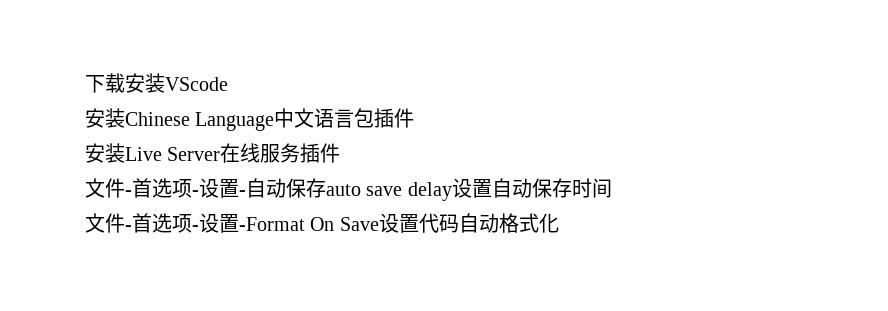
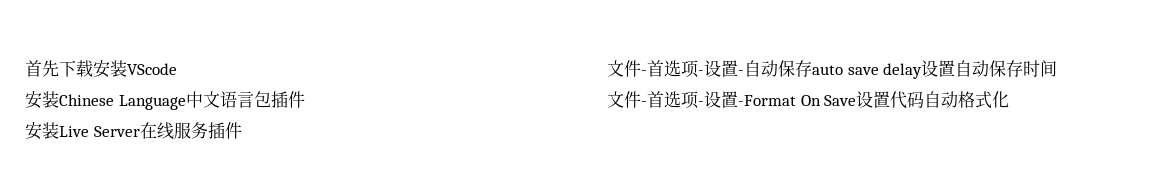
(85, 84) none -> [25,60,59,77] 首先

